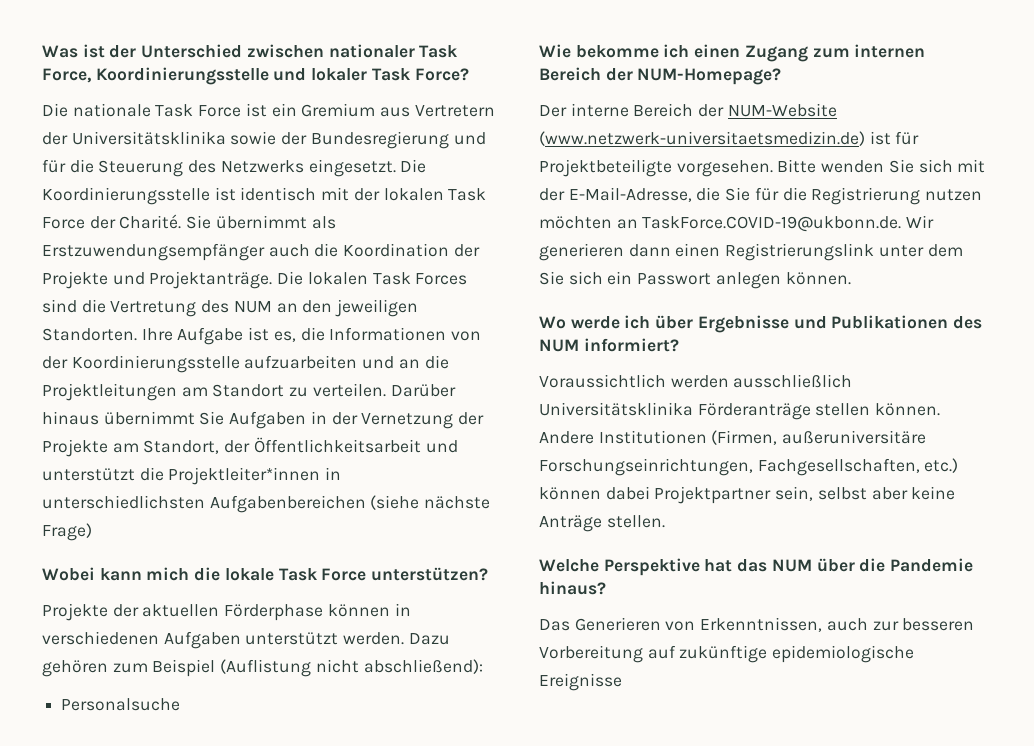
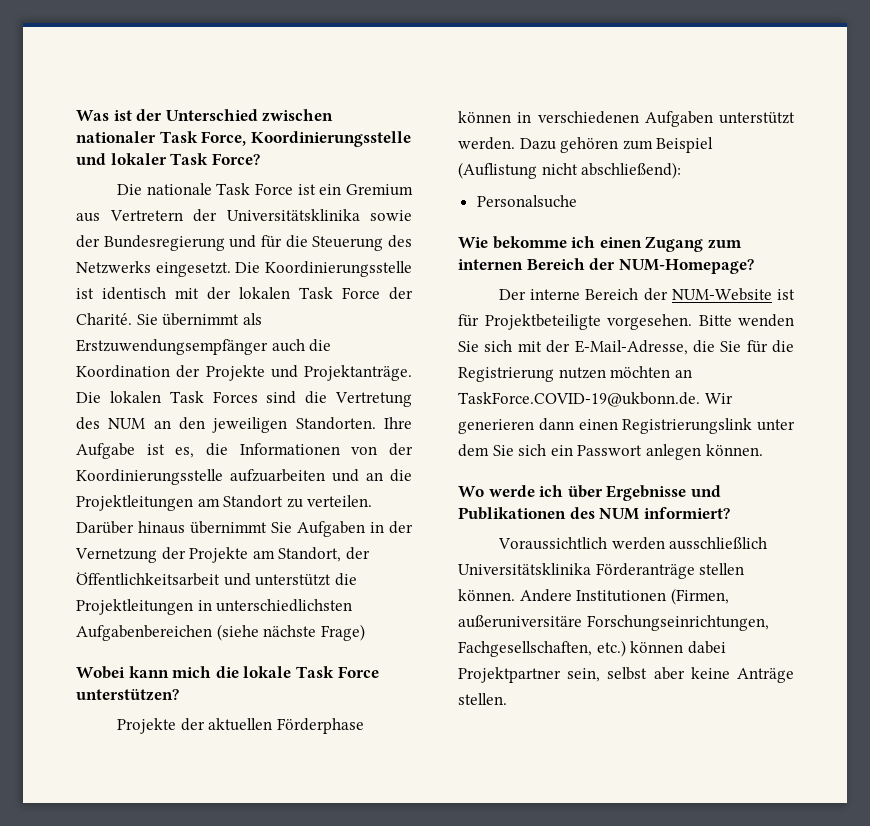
[168,467,321,485] Projektleiter*innen -> [76,599,193,615] Projektleitungen
[539,131,865,146] (www.netzwerk-universitaetsmedizin.de) -> (772, 294) none
[539,558,974,576] [539,581,606,595] [539,617,975,632] [539,645,915,663] [539,673,622,691] // Welche Perspektive hat das NUM über die Pandemie hinaus? // Das Generieren von Erkenntnissen, auch zur besseren Vorbereitung auf zukünftige epidemiologische Ereignisse -> (507, 699) none

